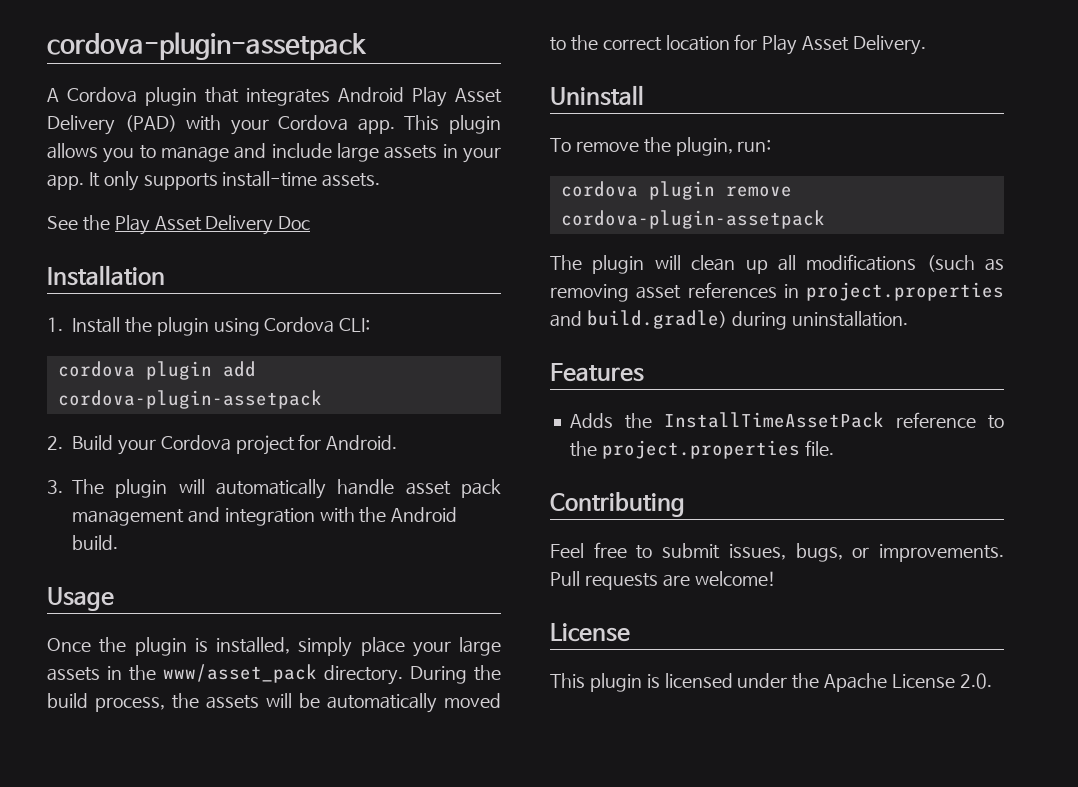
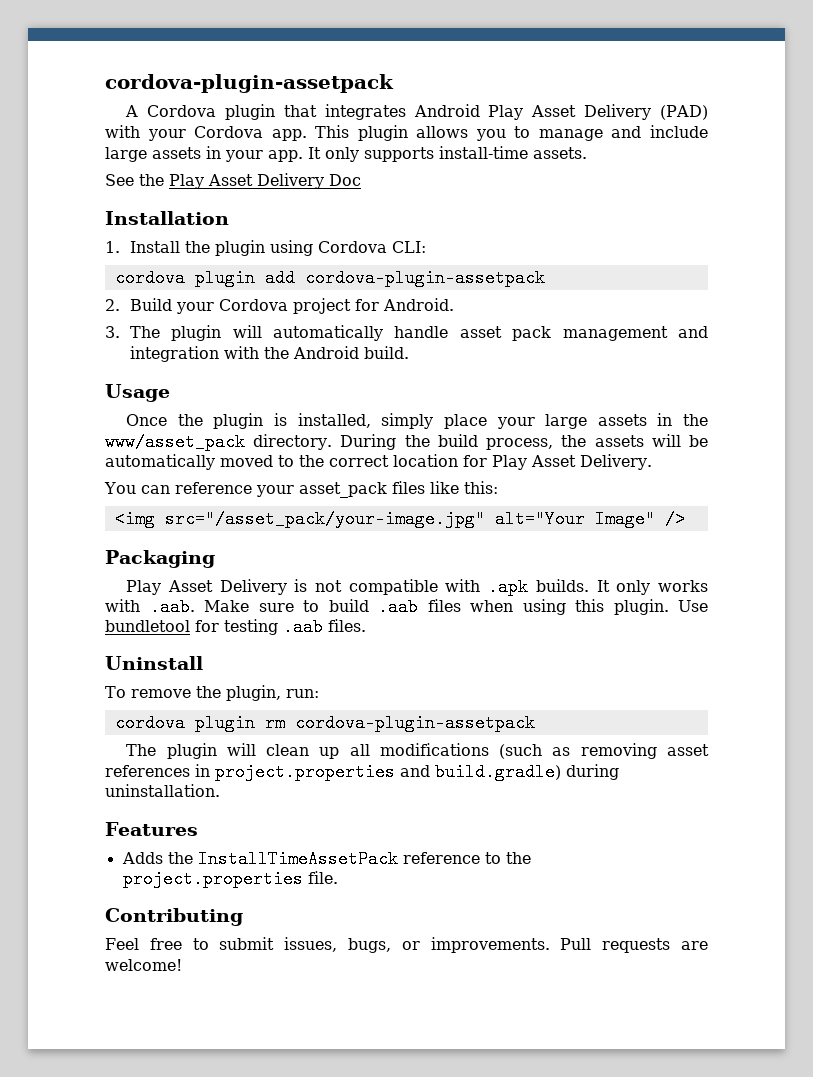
(927, 45) none -> [104,481,498,498] [114,510,685,528] [105,550,215,568] [126,578,708,596] [105,598,708,616] [105,618,366,636] // You can reference your asset_pack files like this: // <img src="/asset_pack/your-image.jpg" alt="Your Image" /> // Packaging // Play Asset Delivery is not compatible with .apk builds. It only works with .aab. Make sure to build .aab files when using this plugin. Use bundletool for testing .aab files.
[725,186,792,197] remove -> [264,714,285,732] rm
[550,623,630,642] [550,673,992,692] // License // This plugin is licensed under the Apache License 2.0. -> (182, 965) none

